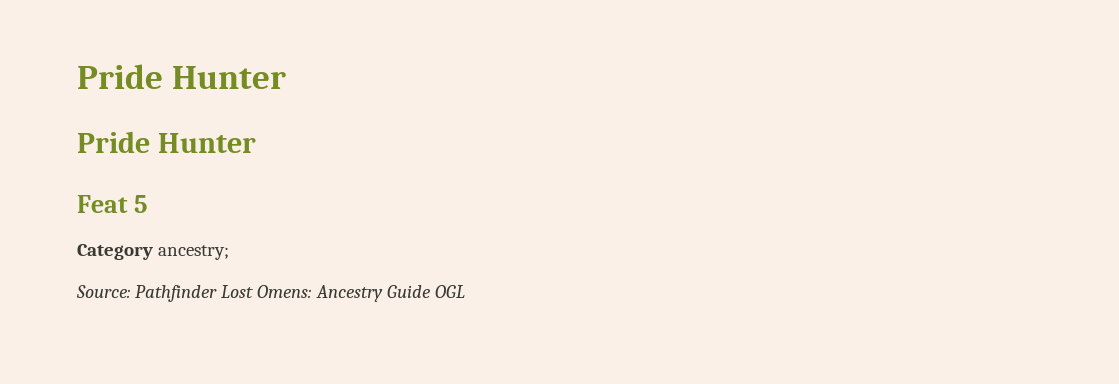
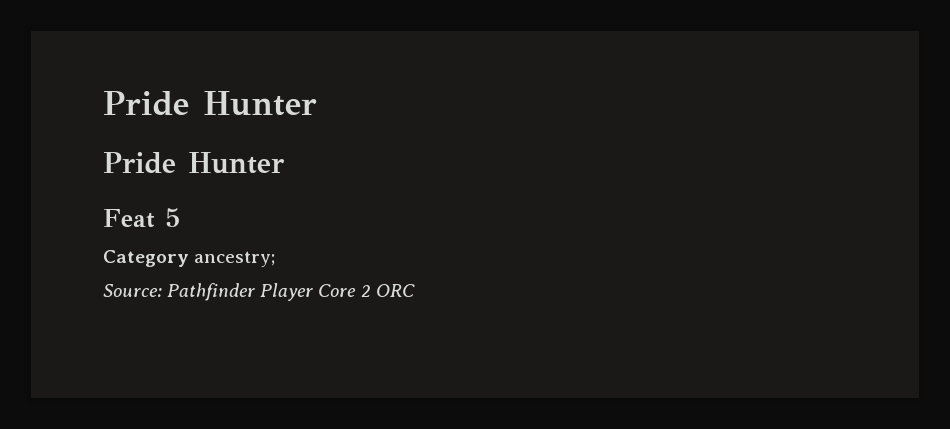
[221,285,465,302] Lost Omens: Ancestry Guide OGL -> [260,283,415,301] Player Core 2 ORC

